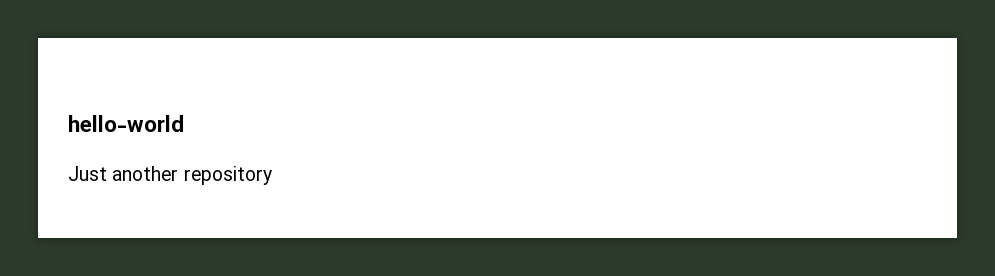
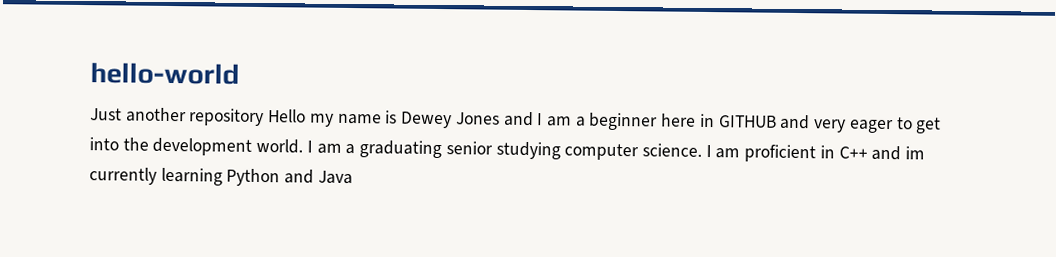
(272, 175) none -> [268,109,942,134] [89,137,926,163] [89,167,353,187] Hello my name is Dewey Jones and I am a beginner here in GITHUB and very eager to get into the development world. I am a graduating senior studying computer science. I am proficient in C++ and im currently learning Python and Java

